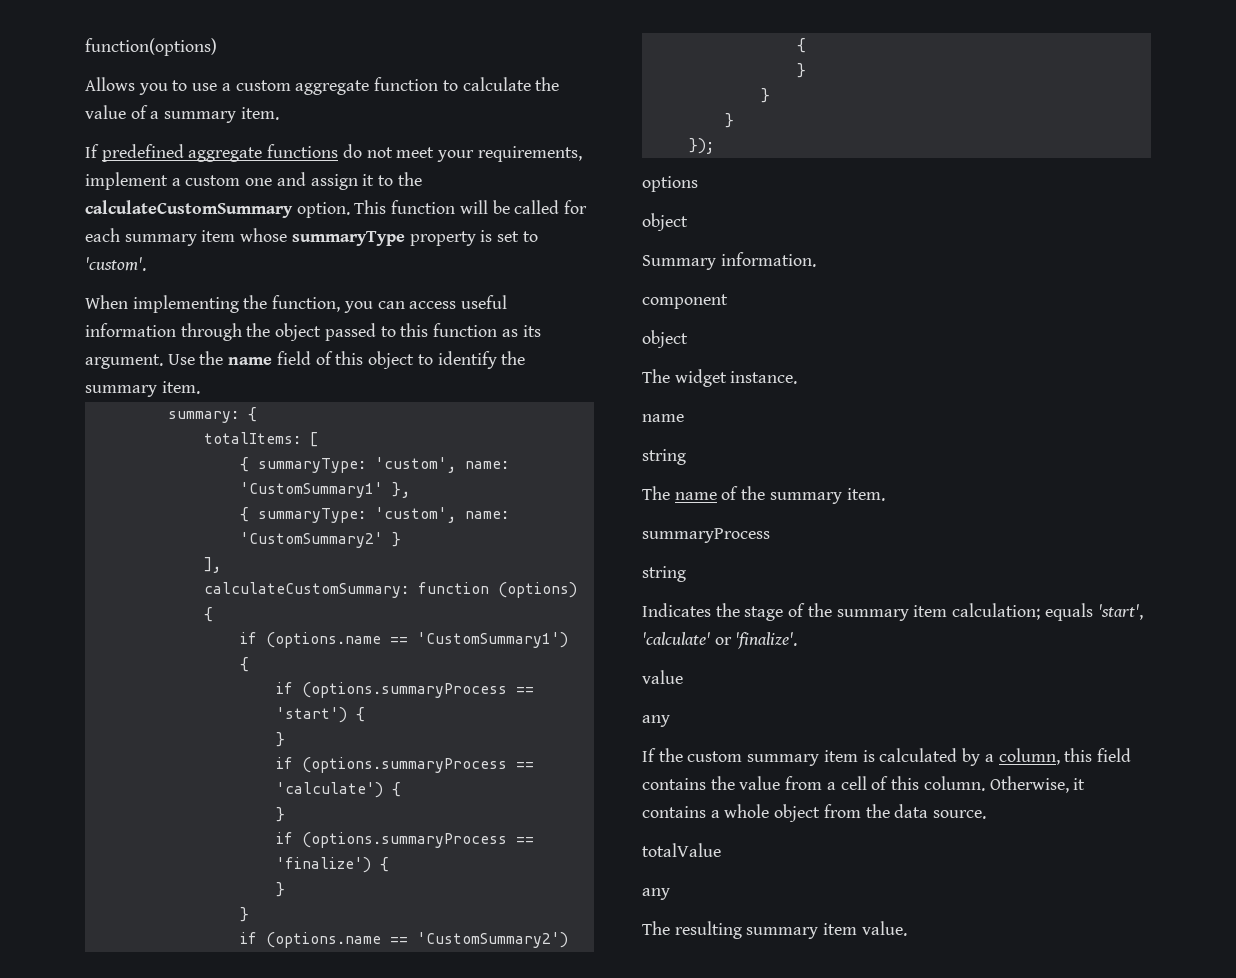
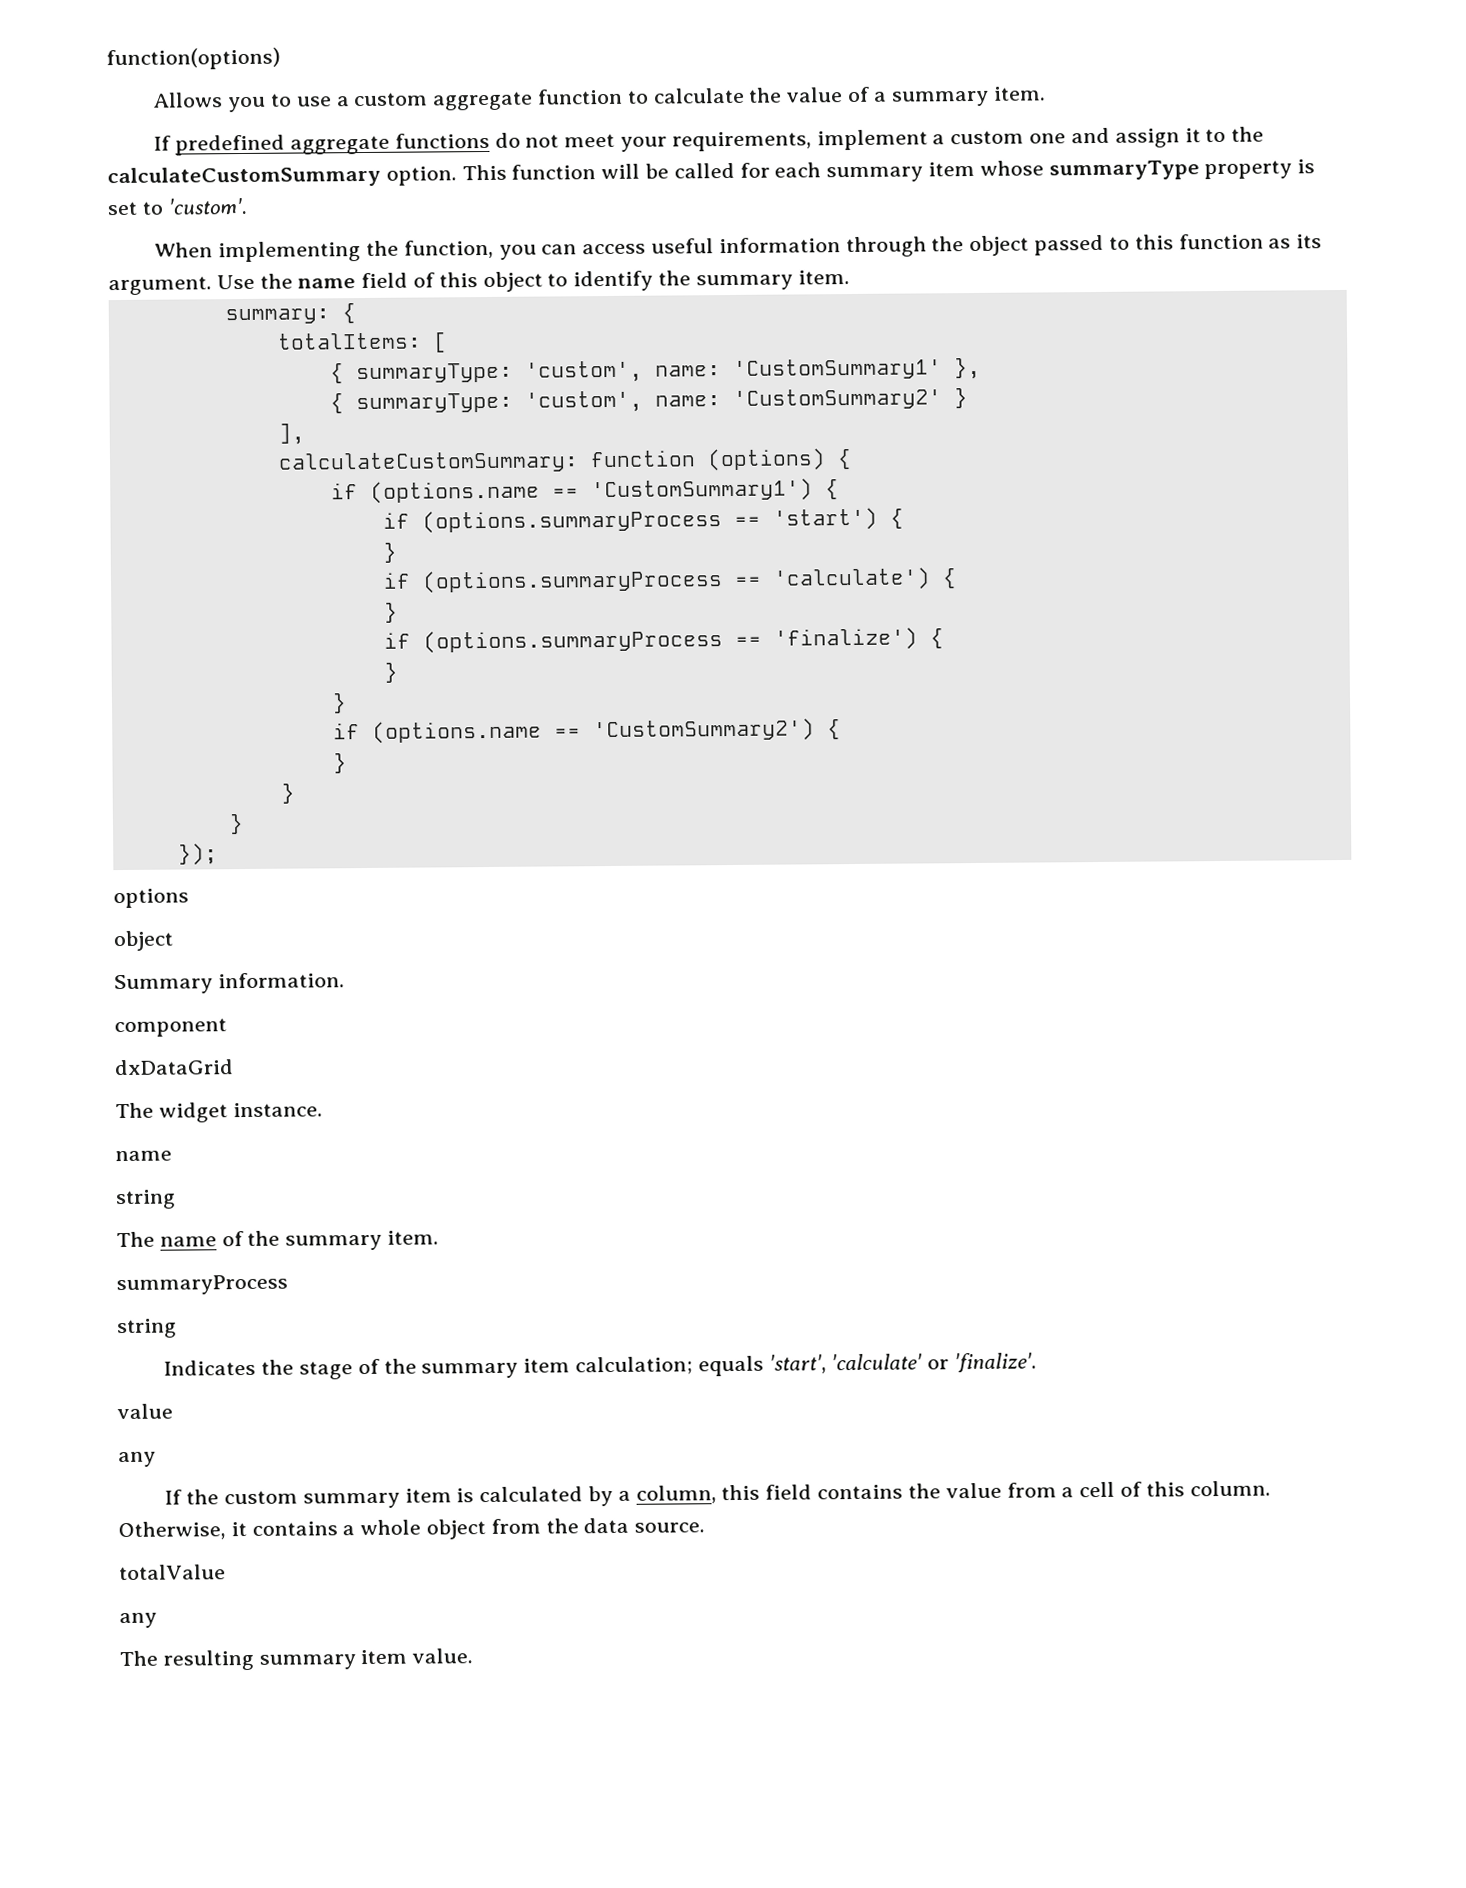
[642,330,688,348] object -> [114,1059,234,1076] dxDataGrid

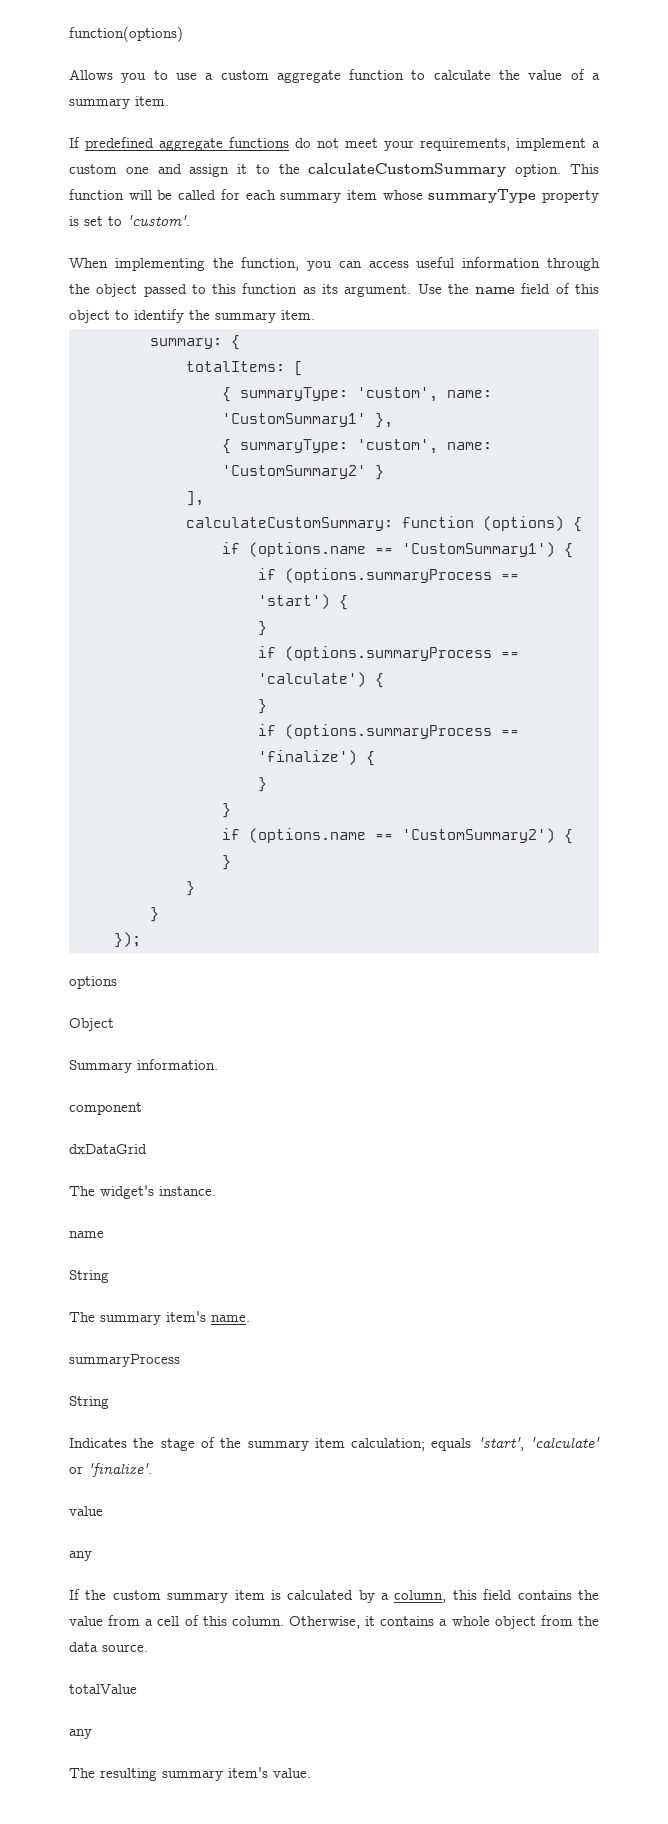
[113,930,174,952] object -> [69,1018,114,1031] Object
[158,1102,228,1123] widget -> [100,1185,154,1199] widget's
[115,1189,176,1210] [116,1230,440,1251] string // The name of the summary item. -> [69,1270,109,1283] [69,1311,250,1325] String // The summary item's name.
[117,1318,177,1339] string -> [69,1396,109,1409] String
[360,1649,408,1665] item -> [228,1767,268,1778] item's

